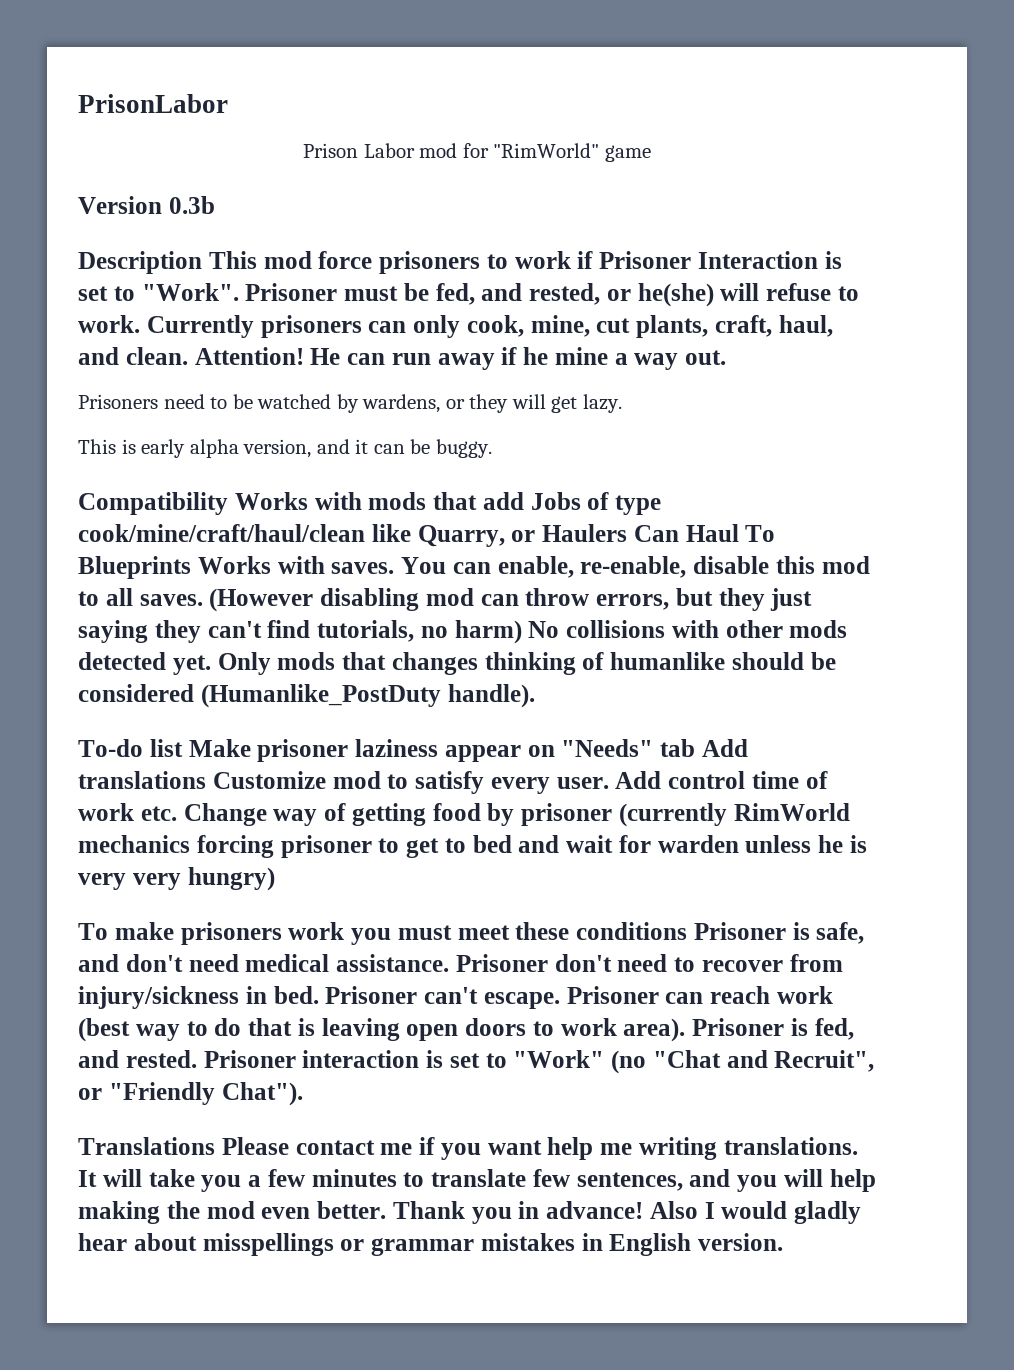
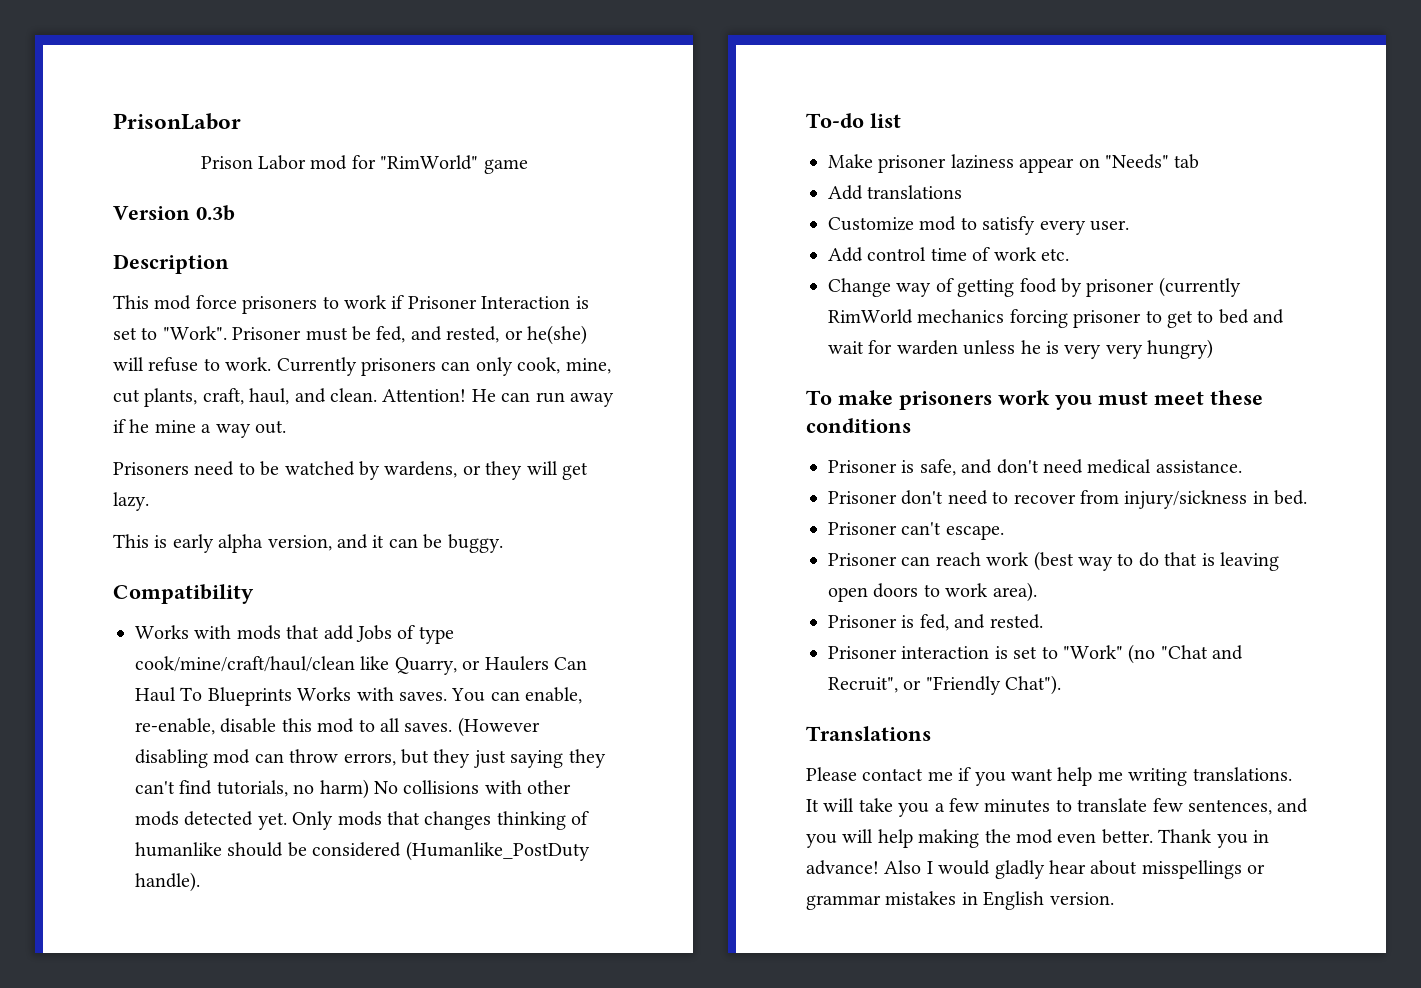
(202, 262) none -> (229, 264) //
(228, 503) none -> (254, 594) //
(183, 748) none -> (901, 120) //
(695, 748) none -> (1200, 161) //
(206, 780) none -> (963, 192) //
(609, 783) none -> (1129, 225) //
(177, 813) none -> (1069, 254) //
(687, 931) none -> (911, 425) //
(449, 963) none -> (1242, 466) //
(319, 995) none -> (1308, 497) //
(560, 1000) none -> (1004, 532) //
(686, 1030) none -> (1037, 592) //
(197, 1059) none -> (1043, 621) //
(215, 1146) none -> (931, 733) //

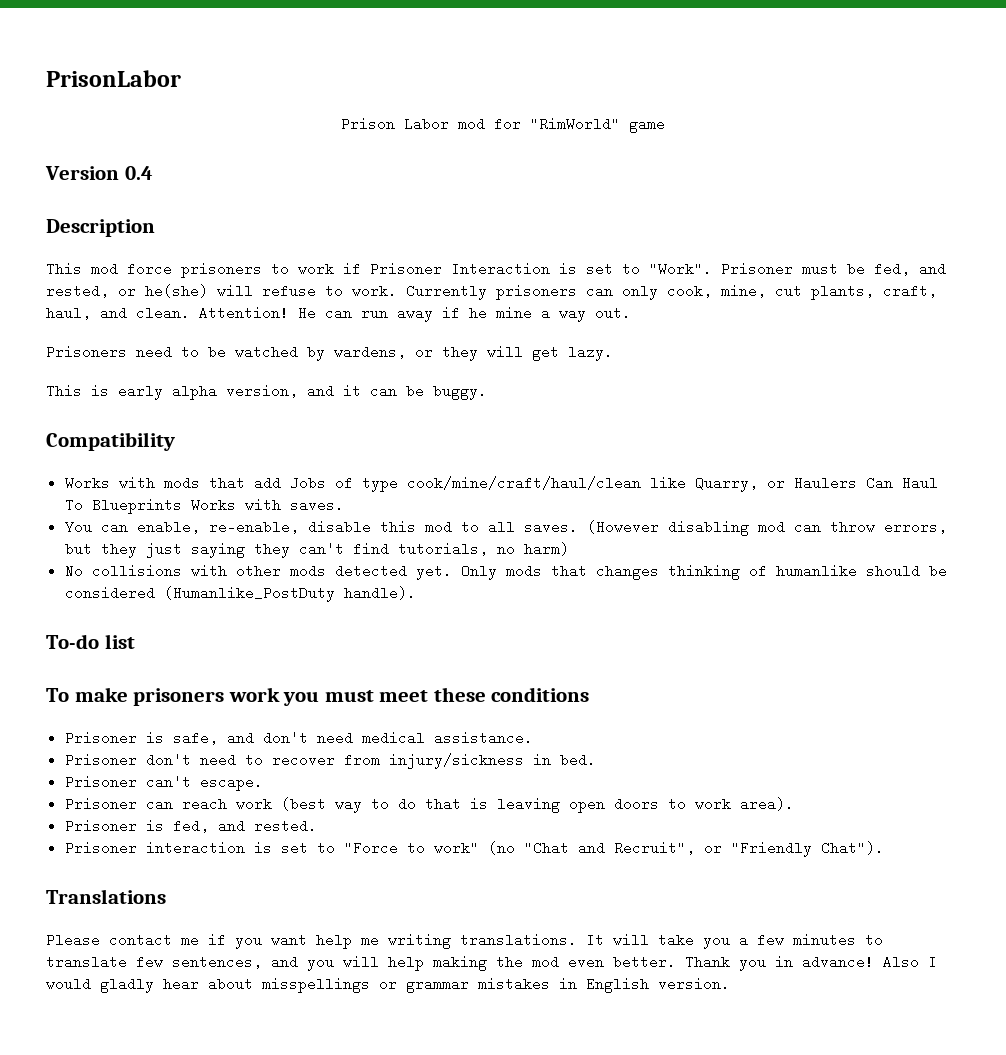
[196,205,235,221] 0.3b -> [124,166,153,180] 0.4
(447, 696) none -> (344, 505) //
(369, 789) none -> (569, 549) //
[828,154,1200,173] [828,185,963,200] [828,216,1129,235] [828,247,1069,262] [828,277,1241,297] [828,309,1285,328] [828,339,1214,359] // Make prisoner laziness appear on "Needs" tab // Add translations // Customize mod to satisfy every user. // Add control time of work etc. // Change way of getting food by prisoner (currently RimWorld mechanics forcing prisoner to get to bed and wait for warden unless he is very very hungry) -> (135, 641) none
[1063,645,1123,659] "Work" -> [343,841,479,855] "Force to work"

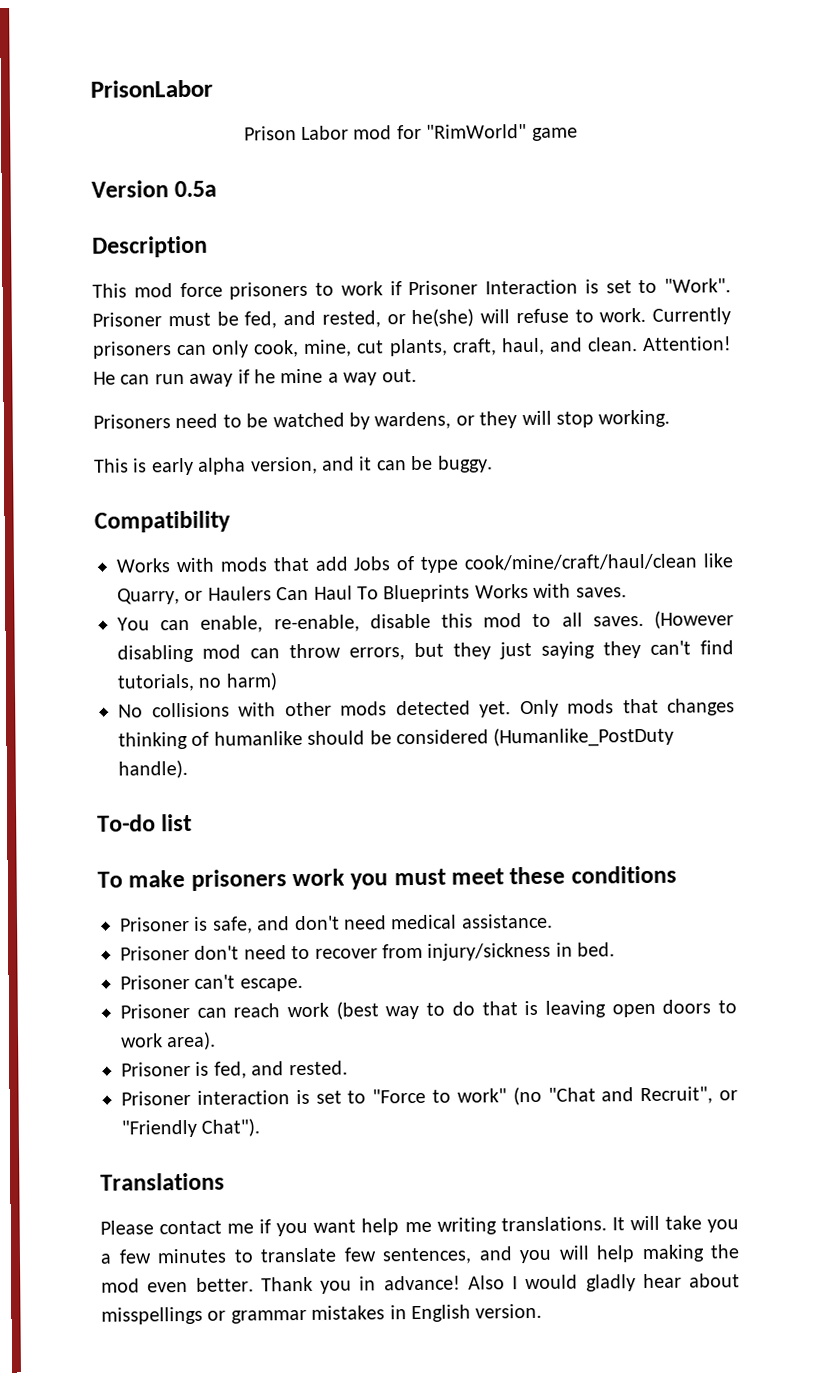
[124,166,153,180] 0.4 -> [174,180,218,198] 0.5a
[532,345,613,361] get lazy. -> [555,409,671,428] stop working.

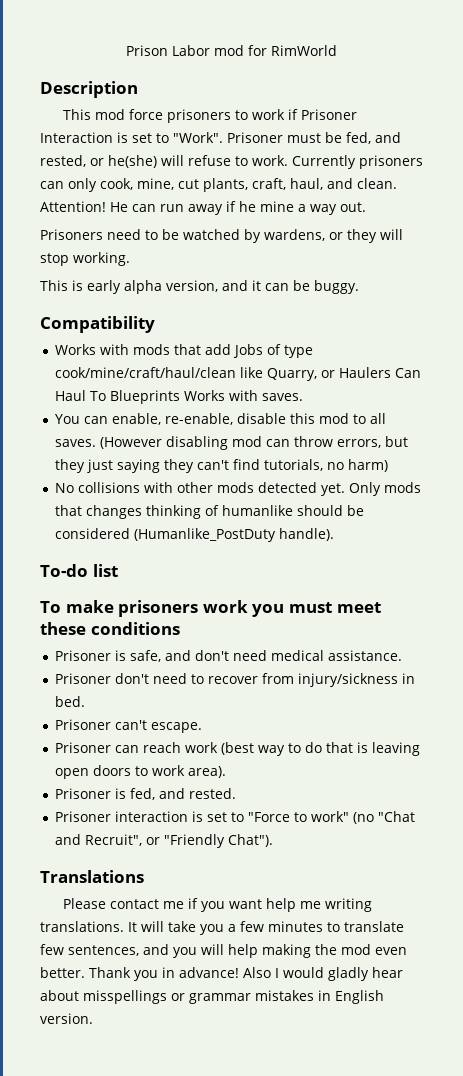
[90,79,213,98] PrisonLabor // -> (126, 50) none
[426,124,578,141] [91,180,218,198] "RimWorld" game // Version 0.5a -> [271,45,337,56] RimWorld

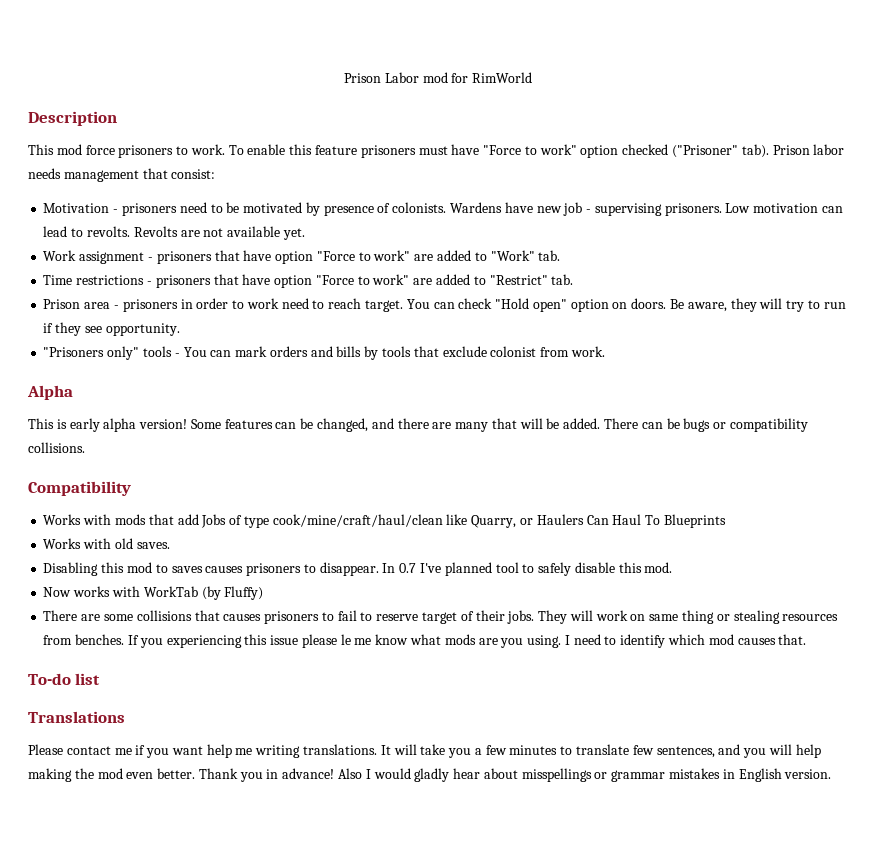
[252,109,358,120] [40,132,401,144] [40,155,423,169] [40,178,397,192] [40,201,366,215] [40,229,403,243] [40,252,130,266] [40,280,359,294] work if Prisoner Interaction is set to "Work". Prisoner must be fed, and rested, or he(she) will refuse to work. Currently prisoners can only cook, mine, cut plants, craft, haul, and clean. Attention! He can run away if he mine a way out. // Prisoners need to be watched by wardens, or they will stop working. // This is early alpha version, and it can be buggy. -> [190,144,845,158] [28,168,216,182] [43,202,843,216] [43,226,305,240] [43,250,561,264] [43,274,574,288] [43,298,846,312] [43,322,180,336] [43,346,605,360] [27,385,73,400] [28,418,808,432] [28,442,85,453] work. To enable this feature prisoners must have "Force to work" option checked ("Prisoner" tab). Prison labor needs management that consist: // Motivation - prisoners need to be motivated by presence of colonists. Wardens have new job - supervising prisoners. Low motivation can lead to revolts. Revolts are not available yet. // Work assignment - prisoners that have option "Force to work" are added to "Work" tab. // Time restrictions - prisoners that have option "Force to work" are added to "Restrict" tab. // Prison area - prisoners in order to work need to reach target. You can check "Hold open" option on doors. Be aware, they will try to run if they see opportunity. // "Prisoners only" tools - You can mark orders and bills by tools that exclude colonist from work. // Alpha // This is early alpha version! Some features can be changed, and there are many that will be added. There can be bugs or compatibility collisions.
[183,390,258,401] Works with -> [43,538,133,549] // Works with old
[54,413,386,425] [54,436,408,450] [54,459,388,473] [54,482,421,496] [54,505,364,519] [54,528,334,542] [40,564,118,577] [40,600,381,617] [40,622,180,635] [54,650,402,662] [54,673,415,687] [54,696,85,707] [54,719,202,733] [54,742,420,756] [54,765,226,779] [54,788,236,800] [54,811,415,824] [54,834,273,848] You can enable, re-enable, disable this mod to all saves. (However disabling mod can throw errors, but they just saying they can't find tutorials, no harm) // No collisions with other mods detected yet. Only mods that changes thinking of humanlike should be considered (Humanlike_PostDuty handle). // To-do list // To make prisoners work you must meet these conditions // Prisoner is safe, and don't need medical assistance. // Prisoner don't need to recover from injury/sickness in bed. // Prisoner can't escape. // Prisoner can reach work (best way to do that is leaving open doors to work area). // Prisoner is fed, and rested. // Prisoner interaction is set to "Force to work" (no "Chat and Recruit", or "Friendly Chat"). -> [43,562,673,576] [43,586,264,600] [43,610,839,624] [43,634,807,648] [28,673,101,685] Disabling this mod to saves causes prisoners to disappear. In 0.7 I've planned tool to safely disable this mod. // Now works with WorkTab (by Fluffy) // There are some collisions that causes prisoners to fail to reserve target of their jobs. They will work on same thing or stealing resources from benches. If you experiencing this issue please le me know what mods are you using. I need to identify which mod causes that. // To-do list

